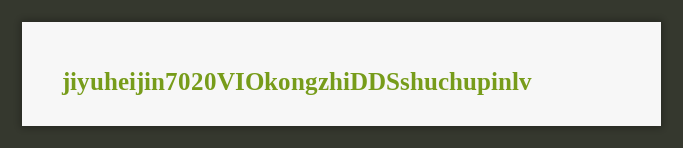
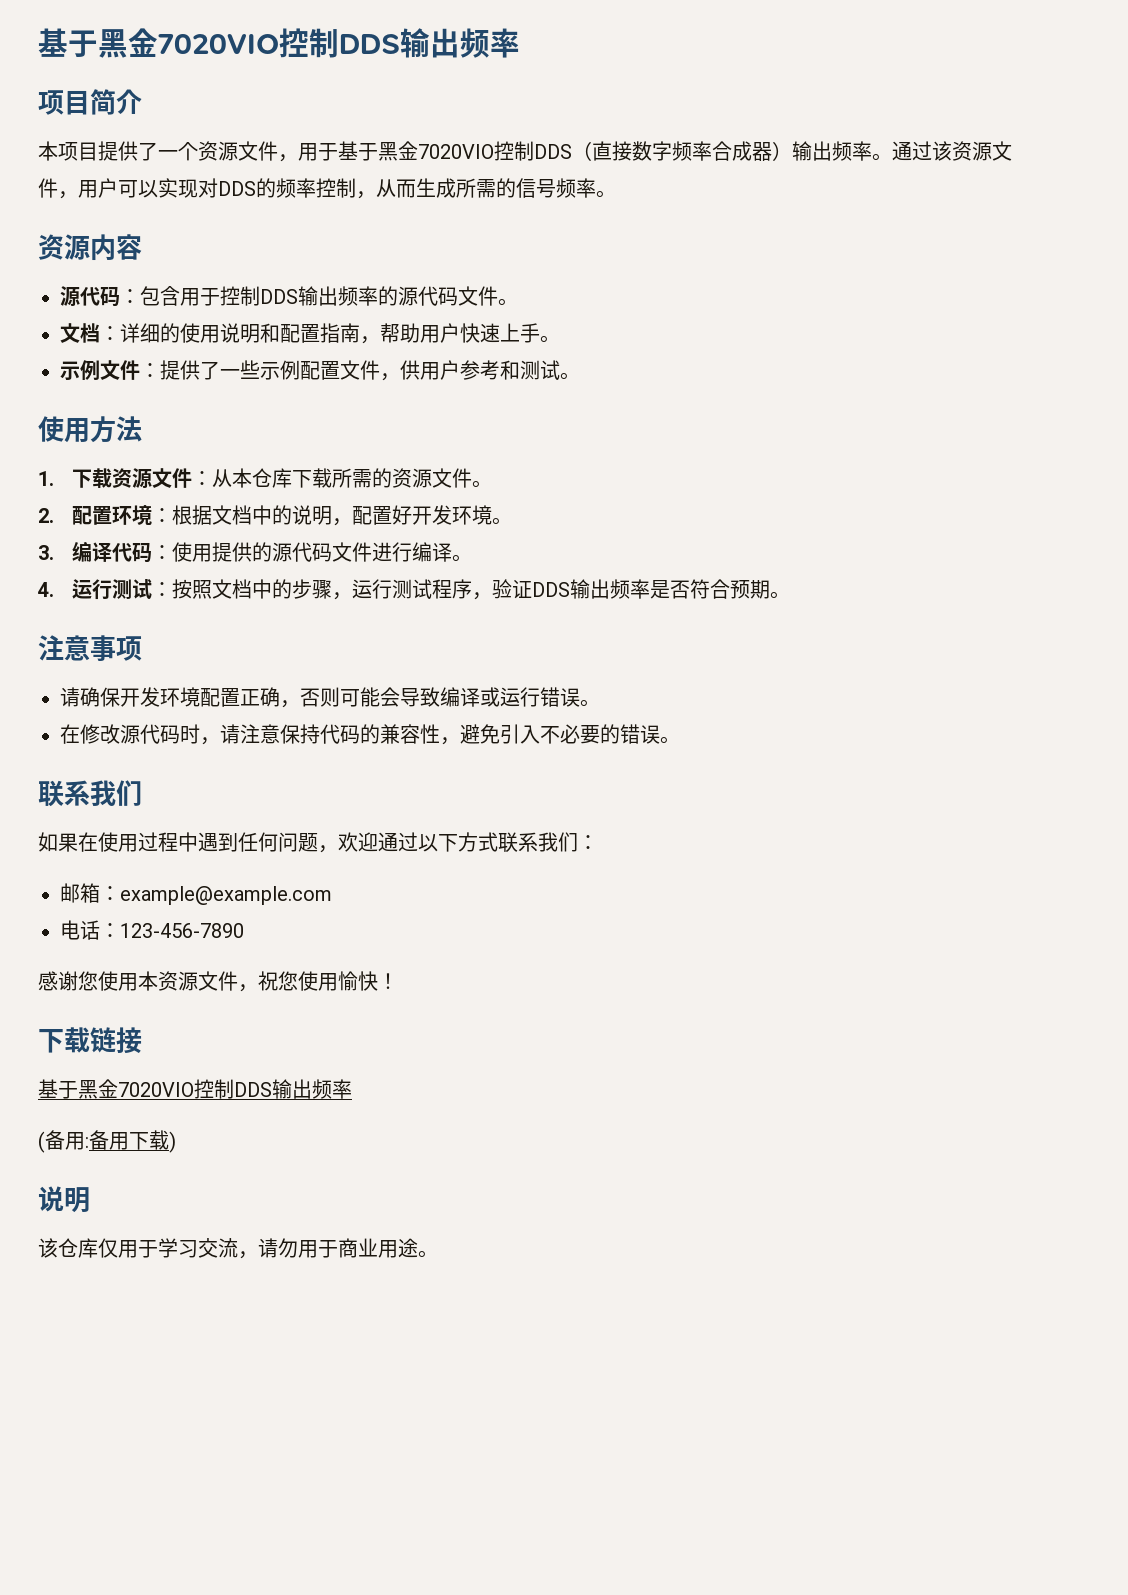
[61,72,532,95] jiyuheijin7020VIOkongzhiDDSshuchupinlv -> [38,28,520,58] [38,89,142,115] [38,141,1012,162] [38,178,616,199] [38,234,142,261] [60,286,518,307] [60,323,560,344] [60,360,580,381] [38,416,142,443] [38,468,493,489] [38,505,513,526] [38,541,473,563] [38,579,791,600] [38,635,142,661] [60,687,600,708] [60,724,680,745] [38,780,142,807] [38,832,598,853] [60,883,332,905] [60,920,244,940] [38,971,398,992] [38,1027,142,1054] [38,1079,352,1099] [38,1130,176,1153] [38,1186,90,1213] [38,1238,438,1259] 基于黑金7020VIO控制DDS输出频率 // 项目简介 // 本项目提供了一个资源文件，用于基于黑金7020VIO控制DDS（直接数字频率合成器）输出频率。通过该资源文件，用户可以实现对DDS的频率控制，从而生成所需的信号频率。 // 资源内容 // 源代码：包含用于控制DDS输出频率的源代码文件。 // 文档：详细的使用说明和配置指南，帮助用户快速上手。 // 示例文件：提供了一些示例配置文件，供用户参考和测试。 // 使用方法 // 1.下载资源文件：从本仓库下载所需的资源文件。 // 2.配置环境：根据文档中的说明，配置好开发环境。 // 3.编译代码：使用提供的源代码文件进行编译。 // 4.运行测试：按照文档中的步骤，运行测试程序，验证DDS输出频率是否符合预期。 // 注意事项 // 请确保开发环境配置正确，否则可能会导致编译或运行错误。 // 在修改源代码时，请注意保持代码的兼容性，避免引入不必要的错误。 // 联系我们 // 如果在使用过程中遇到任何问题，欢迎通过以下方式联系我们： // 邮箱：example@example.com // 电话：123-456-7890 // 感谢您使用本资源文件，祝您使用愉快！ // 下载链接 // 基于黑金7020VIO控制DDS输出频率 // (备用:备用下载) // 说明 // 该仓库仅用于学习交流，请勿用于商业用途。

